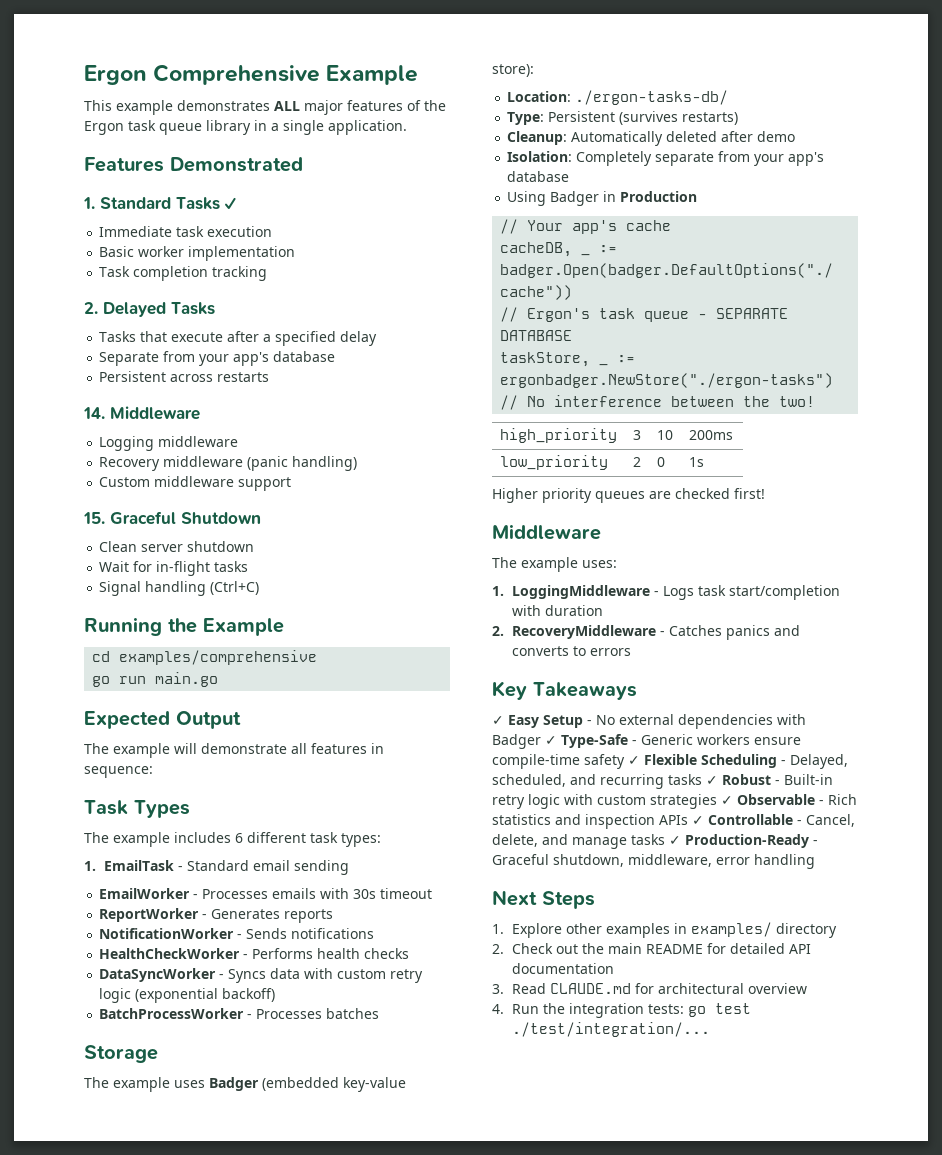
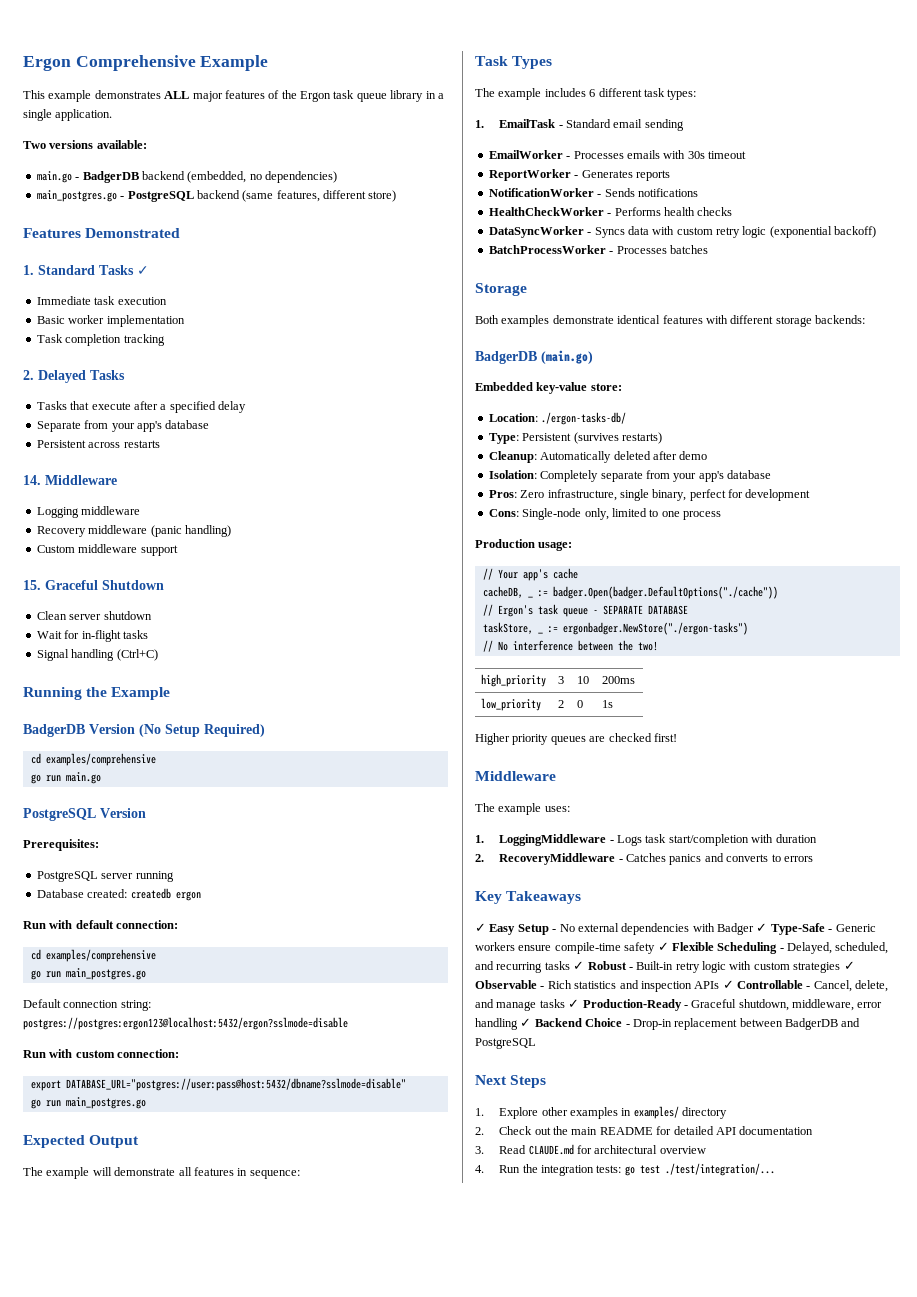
(407, 127) none -> [23,140,147,149] [36,171,337,183] [36,190,397,202] // Two versions available: // main.go - BadgerDB backend (embedded, no dependencies) // main_postgres.go - PostgreSQL backend (same features, different store)
(284, 627) none -> [23,724,265,737] // BadgerDB Version (No Setup Required)
(219, 679) none -> [23,808,146,821] [23,839,99,851] [36,871,174,882] [36,888,201,901] [23,920,179,929] [30,949,156,962] [30,968,146,980] [23,999,151,1011] [23,1017,348,1030] [23,1049,180,1058] [30,1078,406,1091] [30,1097,146,1109] // PostgreSQL Version // Prerequisites: // PostgreSQL server running // Database created: createdb ergon // Run with default connection: // cd examples/comprehensive // go run main_postgres.go // Default connection string: postgres://postgres:ergon123@localhost:5432/ergon?sslmode=disable // Run with custom connection: // export DATABASE_URL="postgres://user:pass@host:5432/dbname?sslmode=disable" // go run main_postgres.go
[84,1077,406,1092] [492,64,534,77] The example uses Badger (embedded key-value store): -> [475,315,865,327] [475,350,593,364] [475,382,622,394] Both examples demonstrate identical features with different storage backends: // BadgerDB (main.go) // Embedded key-value store:
[507,191,617,206] Using Badger in -> [488,489,811,501] [488,508,721,520] Pros: Zero infrastructure, single binary, perfect for development // Cons: Single-node only, limited to one process //
(698, 196) none -> [538,541,573,551] usage:
(815, 861) none -> [520,1018,861,1030] [475,1038,536,1049] ✓ Backend Choice - Drop-in replacement between BadgerDB and PostgreSQL

